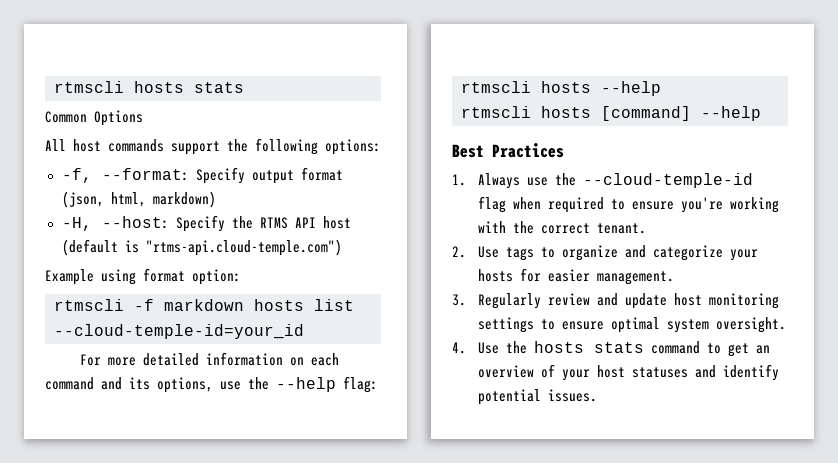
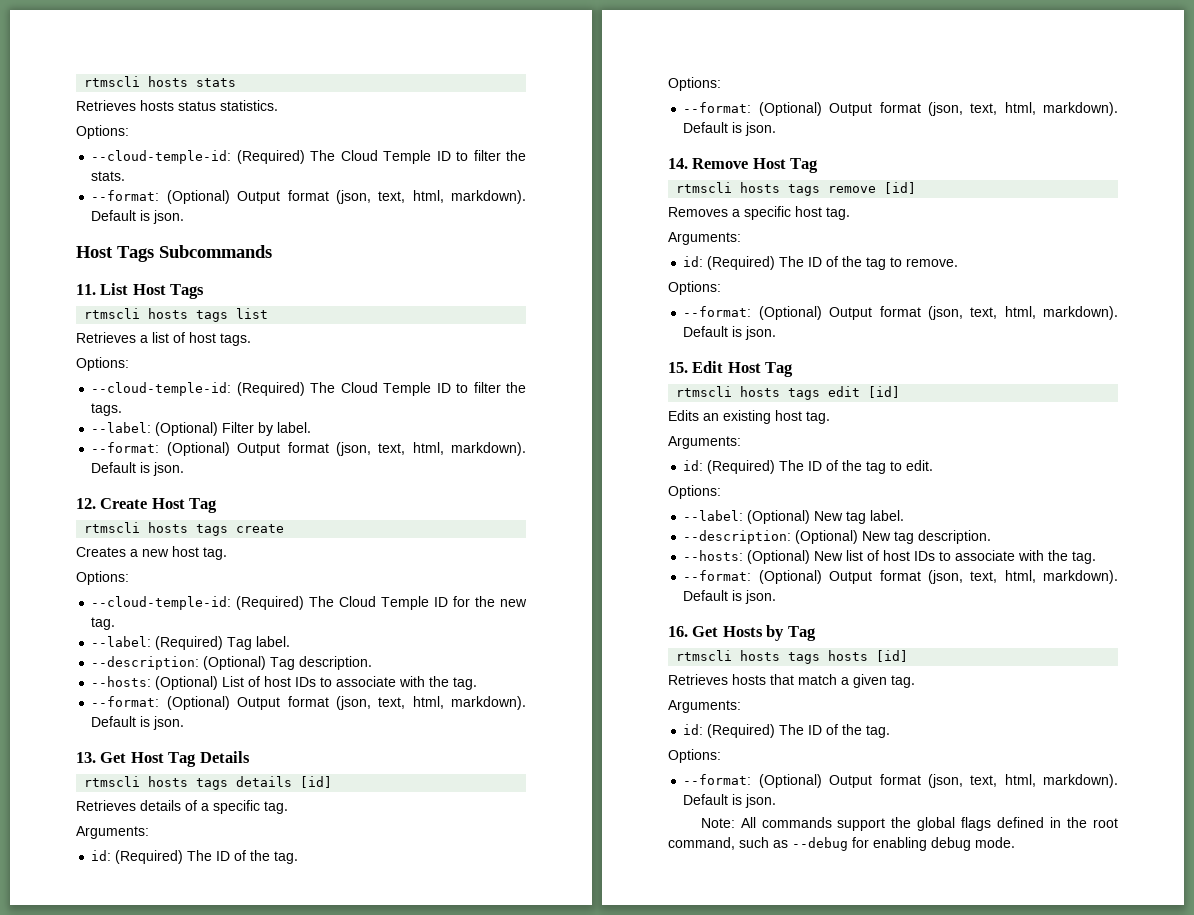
[45,110,143,126] [45,138,381,155] [61,167,343,184] [61,191,216,208] [61,215,351,232] [61,239,342,256] [45,268,241,285] [54,299,354,311] [54,324,304,339] [80,352,340,366] [45,376,378,393] [461,81,661,96] [461,106,761,121] [452,143,564,158] [452,173,754,189] [478,196,780,213] [478,221,647,234] [452,245,759,261] [478,268,675,285] [452,293,780,309] [478,317,787,333] [452,341,771,357] [478,364,780,381] [478,389,598,405] Common Options // All host commands support the following options: // -f, --format: Specify output format (json, html, markdown) // -H, --host: Specify the RTMS API host (default is "rtms-api.cloud-temple.com") // Example using format option: // rtmscli -f markdown hosts list --cloud-temple-id=your_id // For more detailed information on each command and its options, use the --help flag: // rtmscli hosts --help // rtmscli hosts [command] --help // Best Practices // 1. Always use the --cloud-temple-id flag when required to ensure you're working with the correct tenant. // 2. Use tags to organize and categorize your hosts for easier management. // 3. Regularly review and update host monitoring settings to ensure optimal system oversight. // 4. Use the hosts stats command to get an overview of your host statuses and identify potential issues. -> [76,100,278,111] [76,125,129,139] [91,150,526,164] [91,171,126,181] [91,190,526,204] [91,210,185,224] [76,245,272,262] [76,283,205,299] [84,308,269,322] [76,332,251,346] [76,357,129,371] [91,382,526,396] [91,403,123,416] [91,422,312,436] [91,442,526,456] [91,462,185,476] [76,498,218,513] [84,522,285,536] [76,546,227,560] [76,571,129,585] [91,596,527,610] [91,617,116,630] [91,636,291,650] [91,656,373,670] [91,676,478,690] [91,696,526,710] [91,716,185,730] [76,751,250,767] [84,776,333,790] [76,800,288,814] [76,826,149,839] [91,850,299,864] [668,77,721,91] [683,102,1118,116] [683,122,777,136] [668,158,819,173] [676,182,917,196] [668,206,850,220] [668,232,741,245] [683,256,959,270] [668,281,721,295] [683,306,1118,320] [683,326,777,340] [668,361,794,377] [676,386,901,400] [668,410,830,424] [668,436,741,449] [683,460,934,474] [668,485,721,499] [683,510,905,524] [683,530,992,544] [683,550,1097,564] [683,570,1118,584] [683,590,777,604] [668,625,816,641] [676,650,909,664] [668,674,915,688] [668,700,741,713] [683,724,891,738] [668,749,721,763] [683,774,1118,788] [683,794,777,808] [700,817,1118,831] [668,837,1015,851] Retrieves hosts status statistics. // Options: // --cloud-temple-id: (Required) The Cloud Temple ID to filter the stats. // --format: (Optional) Output format (json, text, html, markdown). Default is json. // Host Tags Subcommands // 11. List Host Tags // rtmscli hosts tags list // Retrieves a list of host tags. // Options: // --cloud-temple-id: (Required) The Cloud Temple ID to filter the tags. // --label: (Optional) Filter by label. // --format: (Optional) Output format (json, text, html, markdown). Default is json. // 12. Create Host Tag // rtmscli hosts tags create // Creates a new host tag. // Options: // --cloud-temple-id: (Required) The Cloud Temple ID for the new tag. // --label: (Required) Tag label. // --description: (Optional) Tag description. // --hosts: (Optional) List of host IDs to associate with the tag. // --format: (Optional) Output format (json, text, html, markdown). Default is json. // 13. Get Host Tag Details // rtmscli hosts tags details [id] // Retrieves details of a specific tag. // Arguments: // id: (Required) The ID of the tag. // Options: // --format: (Optional) Output format (json, text, html, markdown). Default is json. // 14. Remove Host Tag // rtmscli hosts tags remove [id] // Removes a specific host tag. // Arguments: // id: (Required) The ID of the tag to remove. // Options: // --format: (Optional) Output format (json, text, html, markdown). Default is json. // 15. Edit Host Tag // rtmscli hosts tags edit [id] // Edits an existing host tag. // Arguments: // id: (Required) The ID of the tag to edit. // Options: // --label: (Optional) New tag label. // --description: (Optional) New tag description. // --hosts: (Optional) New list of host IDs to associate with the tag. // --format: (Optional) Output format (json, text, html, markdown). Default is json. // 16. Get Hosts by Tag // rtmscli hosts tags hosts [id] // Retrieves hosts that match a given tag. // Arguments: // id: (Required) The ID of the tag. // Options: // --format: (Optional) Output format (json, text, html, markdown). Default is json. // Note: All commands support the global flags defined in the root command, such as --debug for enabling debug mode.

